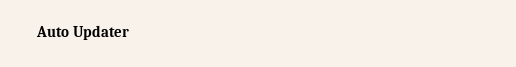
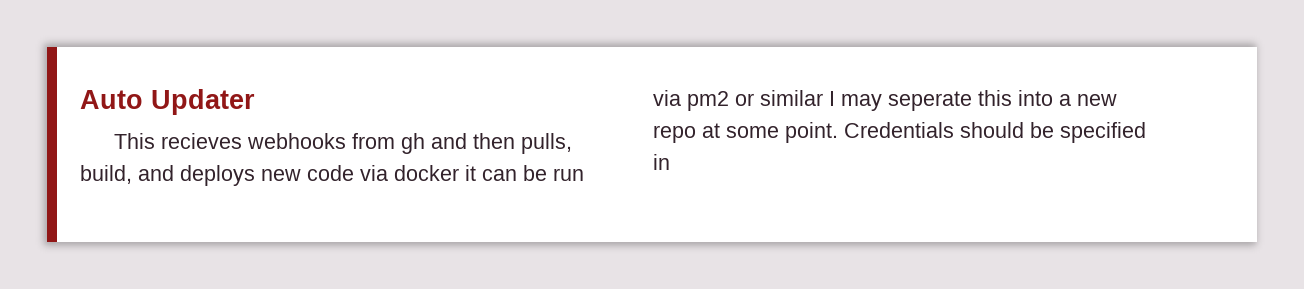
(130, 32) none -> [114,133,573,154] [80,165,584,186] [653,90,1117,111] [653,122,1146,143] [653,154,670,170] // This recieves webhooks from gh and then pulls, build, and deploys new code via docker it can be run via pm2 or similar I may seperate this into a new repo at some point. Credentials should be specified in

